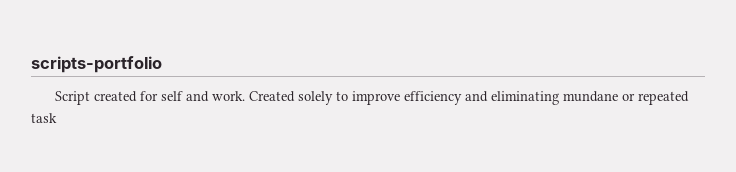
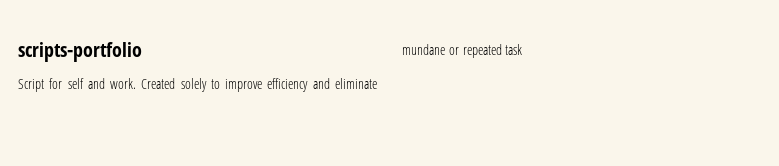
[93,91,137,102] created -> (44, 85) none
[490,91,559,105] eliminating -> [334,78,377,89] eliminate

